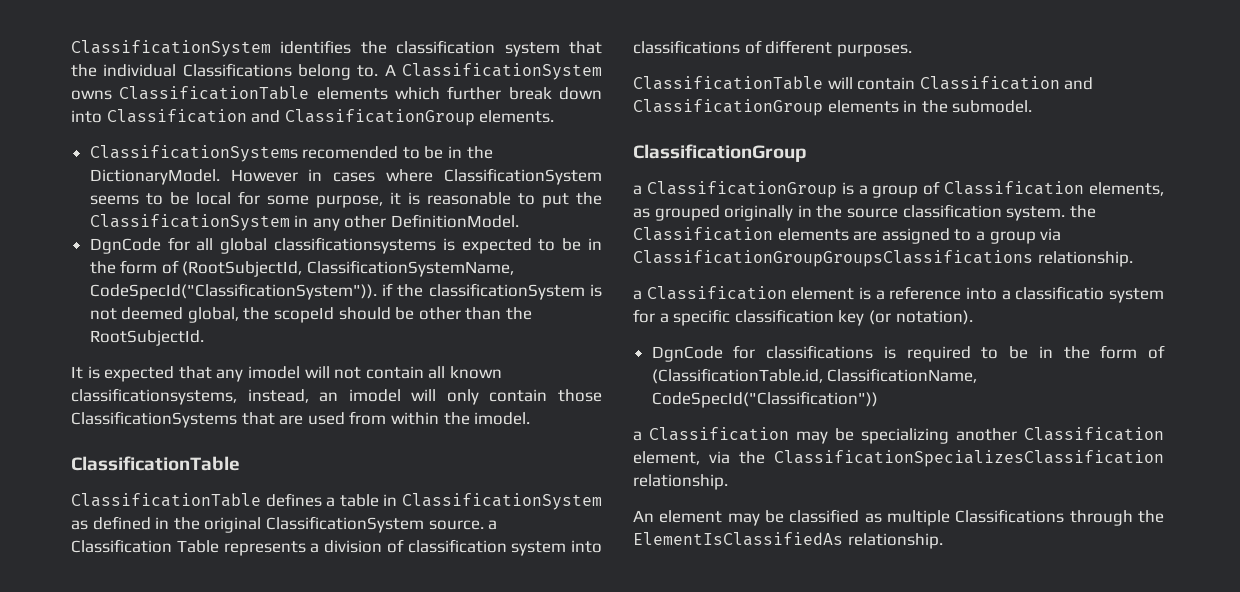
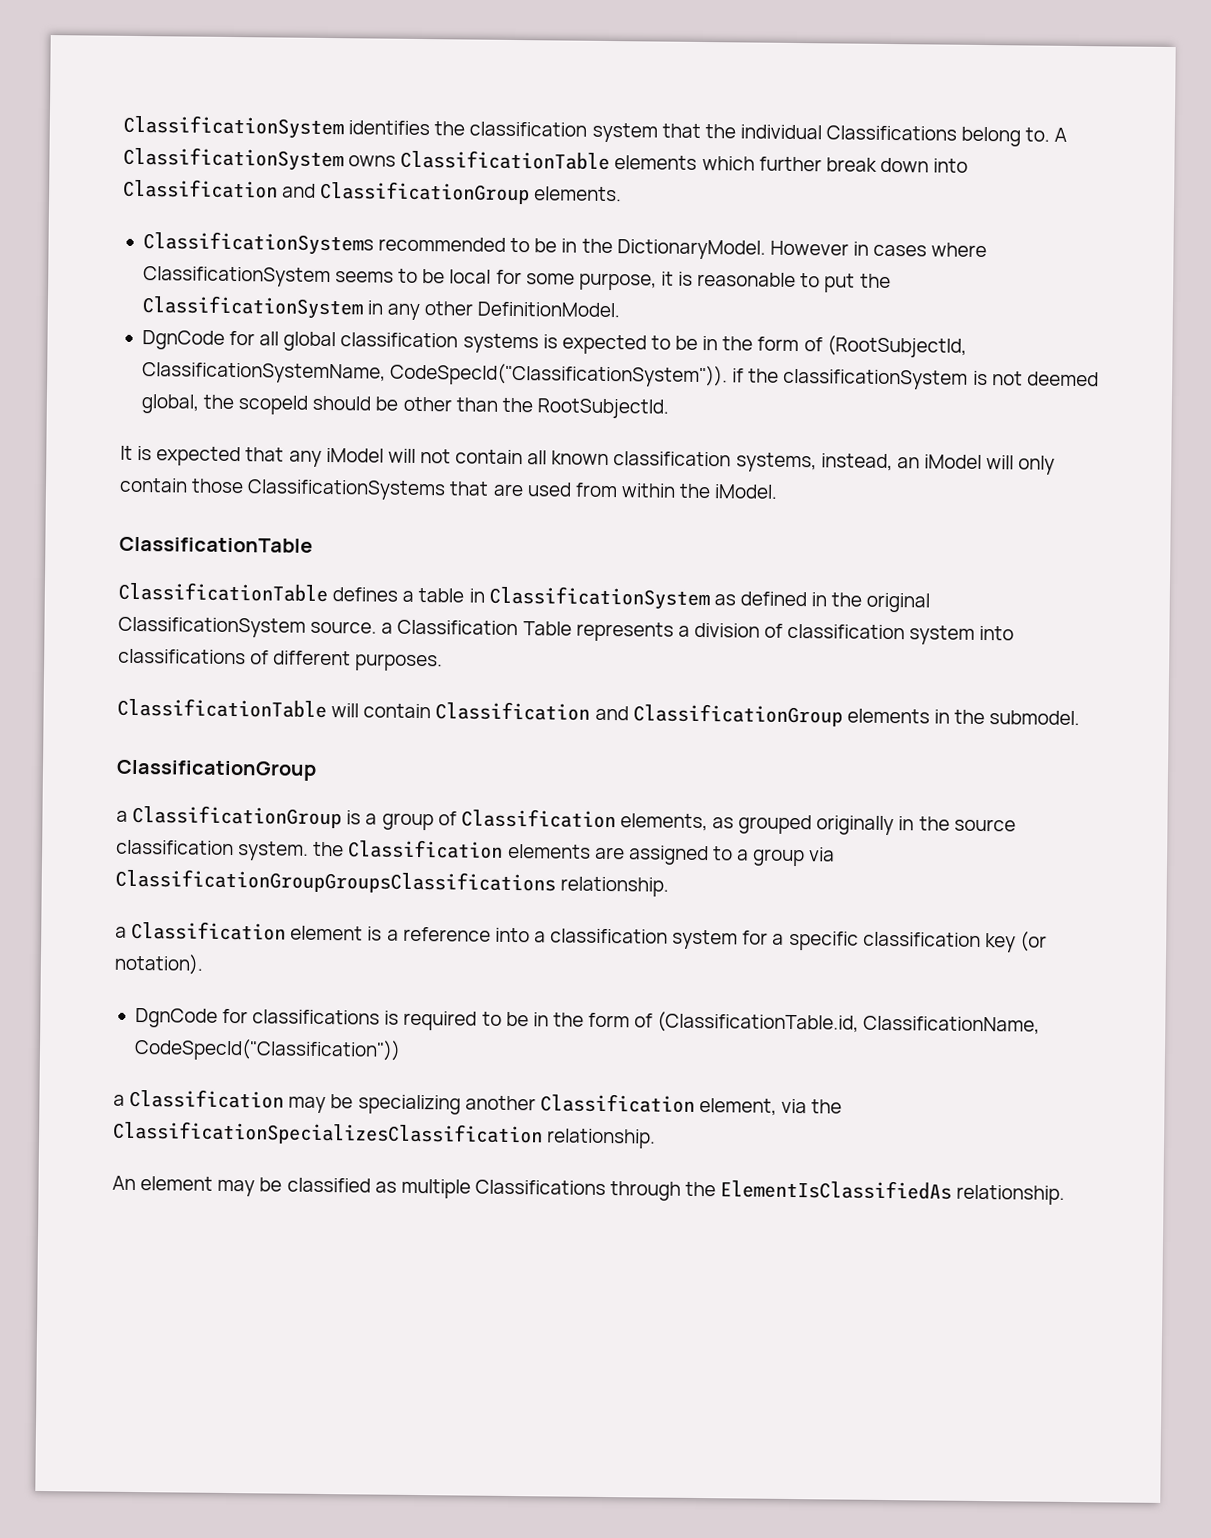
[302,146,399,159] recomended -> [378,236,507,252] recommended
[273,237,436,254] classificationsystems -> [340,332,539,354] classification systems
[247,366,300,379] imodel -> [325,447,384,463] iModel
[71,388,237,405] classificationsystems, -> [613,451,817,473] classification systems,
[348,389,401,402] imodel -> [923,454,982,469] iModel
[474,412,531,425] imodel. -> [714,484,779,499] iModel.
[1015,286,1105,300] classificatio -> [550,928,669,944] classification

